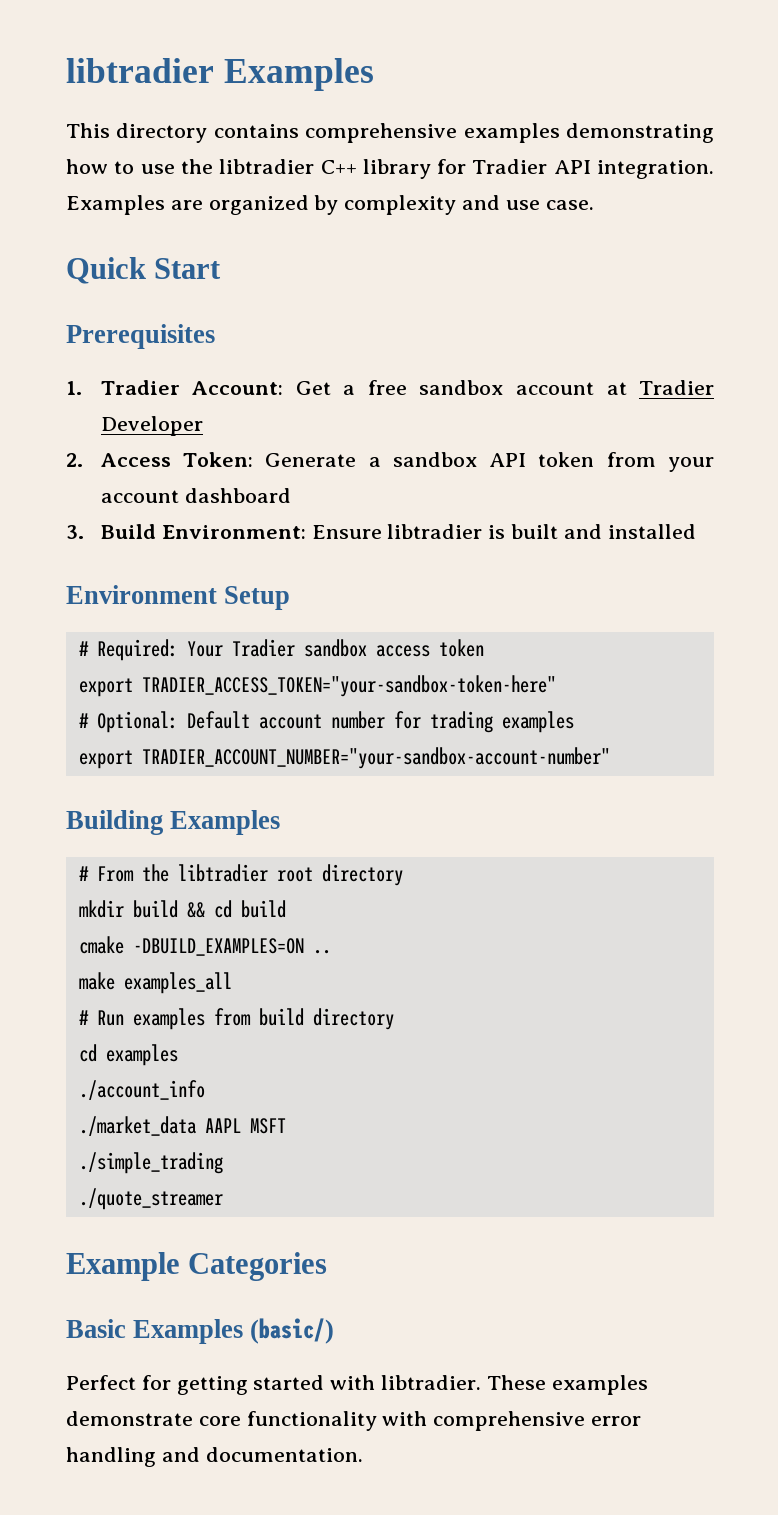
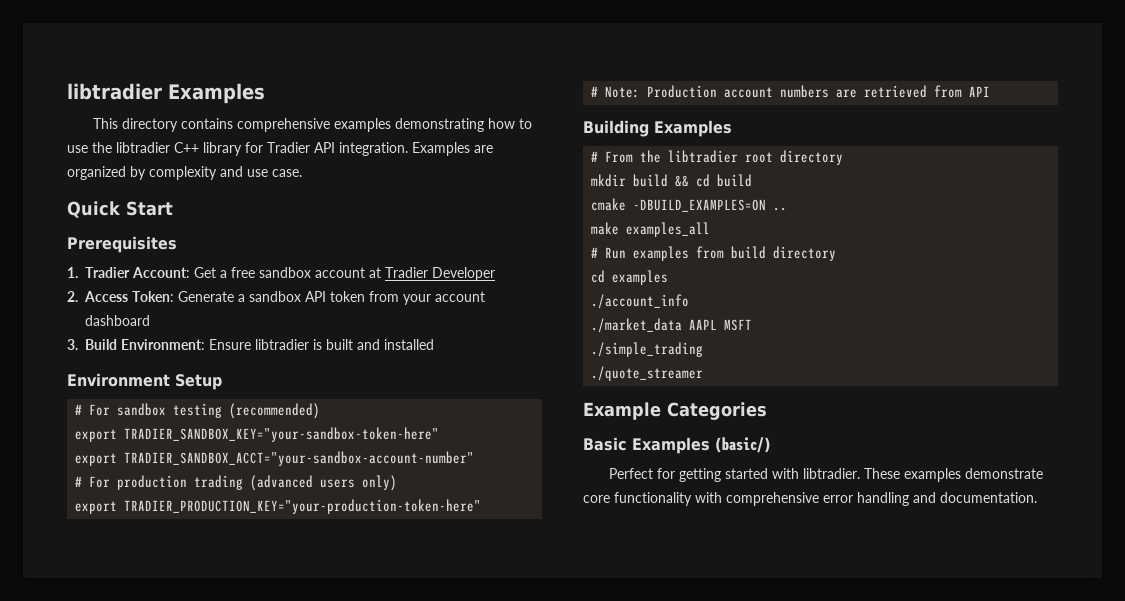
[96,639,484,661] [78,675,556,697] [78,711,574,733] [78,747,610,769] Required: Your Tradier sandbox access token // export TRADIER_ACCESS_TOKEN="your-sandbox-token-here" // # Optional: Default account number for trading examples // export TRADIER_ACCOUNT_NUMBER="your-sandbox-account-number" -> [89,403,321,419] [75,427,440,442] [75,451,475,466] [75,475,398,491] [75,499,482,514] [591,85,991,98] For sandbox testing (recommended) // export TRADIER_SANDBOX_KEY="your-sandbox-token-here" // export TRADIER_SANDBOX_ACCT="your-sandbox-account-number" // # For production trading (advanced users only) // export TRADIER_PRODUCTION_KEY="your-production-token-here" // # Note: Production account numbers are retrieved from API

